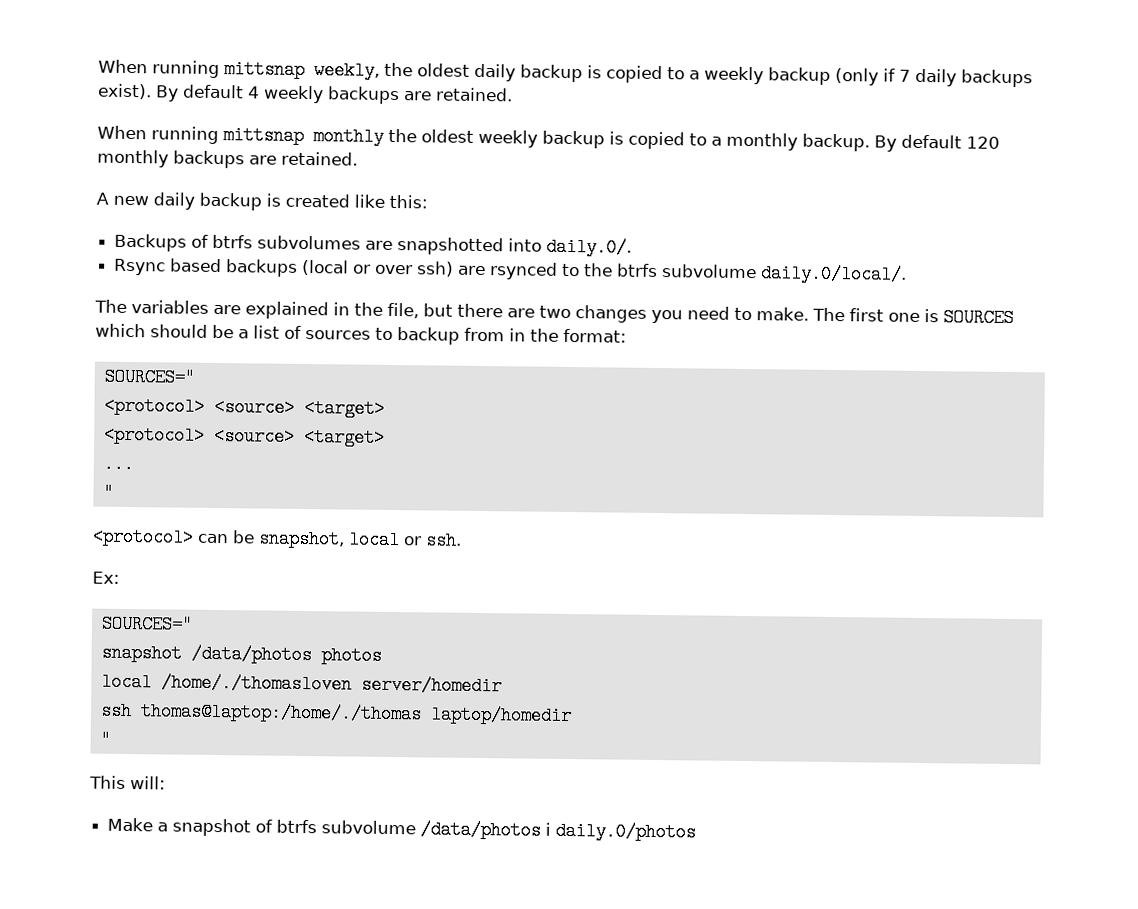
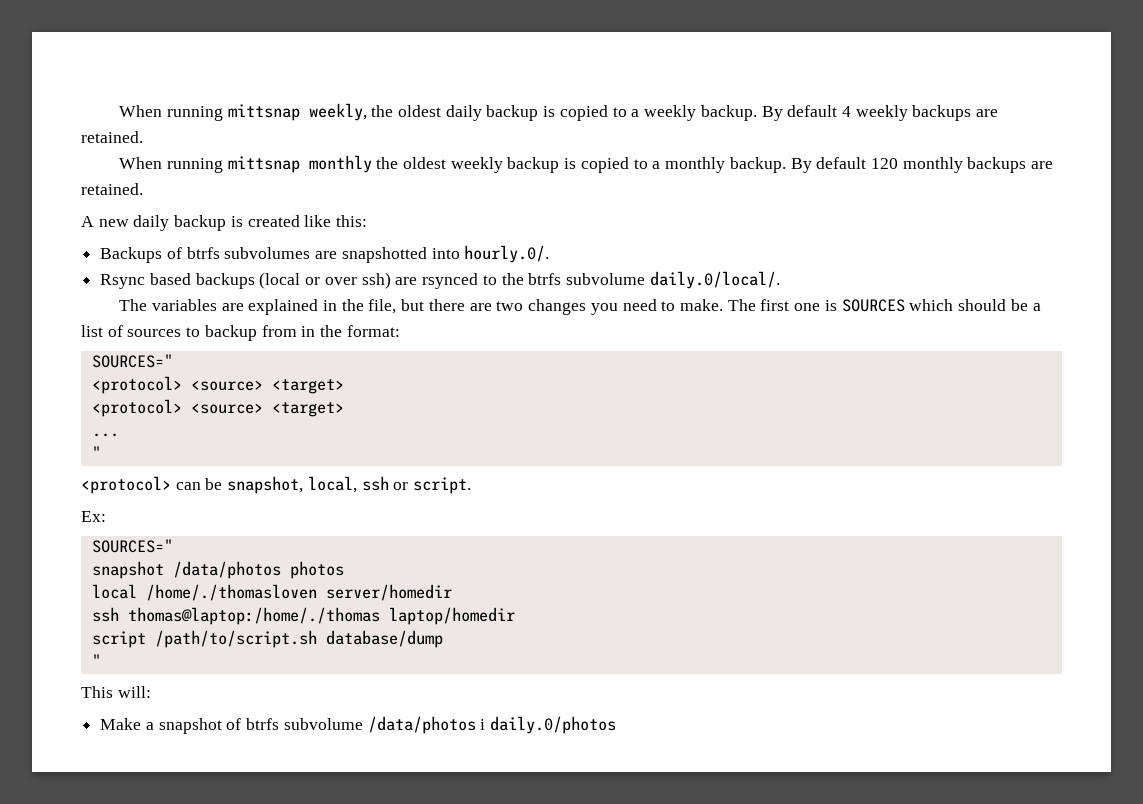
[768,67,1033,88] [98,83,152,100] backup (only if 7 daily backups exist). -> [700,105,757,121] backup.
[546,237,633,257] daily.0/. -> [464,245,550,263] hourly.0/.
[348,530,462,550] local or ssh. -> [307,476,472,494] local, ssh or script.
(572, 715) none -> [91,630,443,648] // script /path/to/script.sh database/dump

